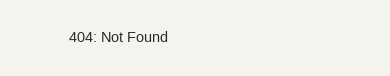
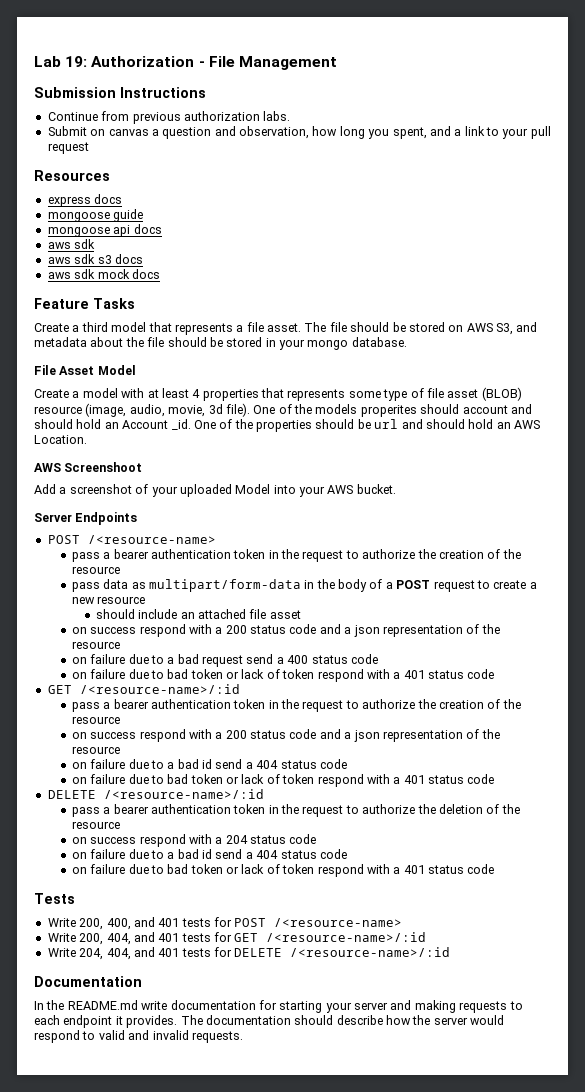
[69,31,168,42] 404: Not Found -> [34,56,337,70] [34,87,206,98] [47,111,291,124] [47,126,551,139] [47,142,89,154] [34,170,110,181] [47,194,123,207] [47,209,144,222] [47,224,162,237] [47,239,96,249] [47,254,143,264] [47,269,160,279] [34,298,135,309] [34,322,538,335] [34,337,407,350] [34,365,136,375] [34,387,522,401] [34,403,532,417] [34,419,540,432] [34,435,87,444] [34,462,143,472] [34,484,396,497] [34,512,138,525] [47,535,216,544] [71,549,521,562] [71,566,120,574] [71,579,537,592] [71,596,146,604] [95,609,301,619] [71,624,500,637] [71,641,120,649] [71,654,378,667] [71,669,495,682] [47,684,240,694] [71,699,521,712] [71,716,120,724] [71,729,500,742] [71,746,120,754] [71,759,347,769] [71,774,495,787] [47,789,264,799] [71,804,520,817] [71,821,120,829] [71,834,317,847] [71,849,347,859] [71,864,495,877] [34,893,75,904] [47,917,403,930] [47,932,427,945] [47,947,451,960] [34,976,142,987] [34,1000,523,1013] [34,1015,505,1028] [34,1030,243,1043] Lab 19: Authorization - File Management // Submission Instructions // Continue from previous authorization labs. // Submit on canvas a question and observation, how long you spent, and a link to your pull request // Resources // express docs // mongoose guide // mongoose api docs // aws sdk // aws sdk s3 docs // aws sdk mock docs // Feature Tasks // Create a third model that represents a file asset. The file should be stored on AWS S3, and metadata about the file should be stored in your mongo database. // File Asset Model // Create a model with at least 4 properties that represents some type of file asset (BLOB) resource (image, audio, movie, 3d file). One of the models properites should account and should hold an Account _id. One of the properties should be url and should hold an AWS Location. // AWS Screenshoot // Add a screenshot of your uploaded Model into your AWS bucket. // Server Endpoints // POST /<resource-name> // pass a bearer authentication token in the request to authorize the creation of the resource // pass data as multipart/form-data in the body of a POST request to create a new resource // should include an attached file asset // on success respond with a 200 status code and a json representation of the resource // on failure due to a bad request send a 400 status code // on failure due to bad token or lack of token respond with a 401 status code // GET /<resource-name>/:id // pass a bearer authentication token in the request to authorize the creation of the resource // on success respond with a 200 status code and a json representation of the resource // on failure due to a bad id send a 404 status code // on failure due to bad token or lack of token respond with a 401 status code // DELETE /<resource-name>/:id // pass a bearer authentication token in the request to authorize the deletion of the resource // on success respond with a 204 status code // on failure due to a bad id send a 404 status code // on failure due to bad token or lack of token respond with a 401 status code // Tests // Write 200, 400, and 401 tests for POST /<resource-name> // Write 200, 404, and 401 tests for GET /<resource-name>/:id // Write 204, 404, and 401 tests for DELETE /<resource-name>/:id // Documentation // In the README.md write documentation for starting your server and making requests to each endpoint it provides. The documentation should describe how the server would respond to valid and invalid requests.

